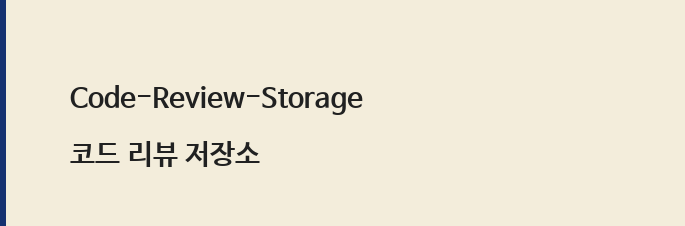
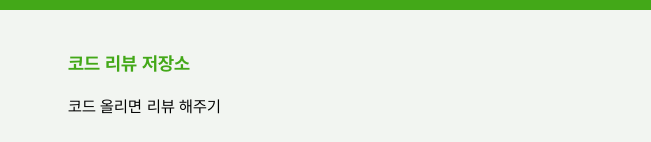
[70,85,363,115] Code-Review-Storage // -> (68, 63) none
(261, 154) none -> [68,99,221,114] // 코드 올리면 리뷰 해주기

